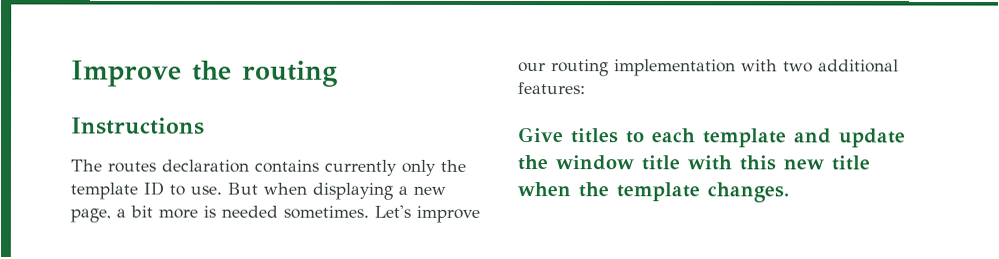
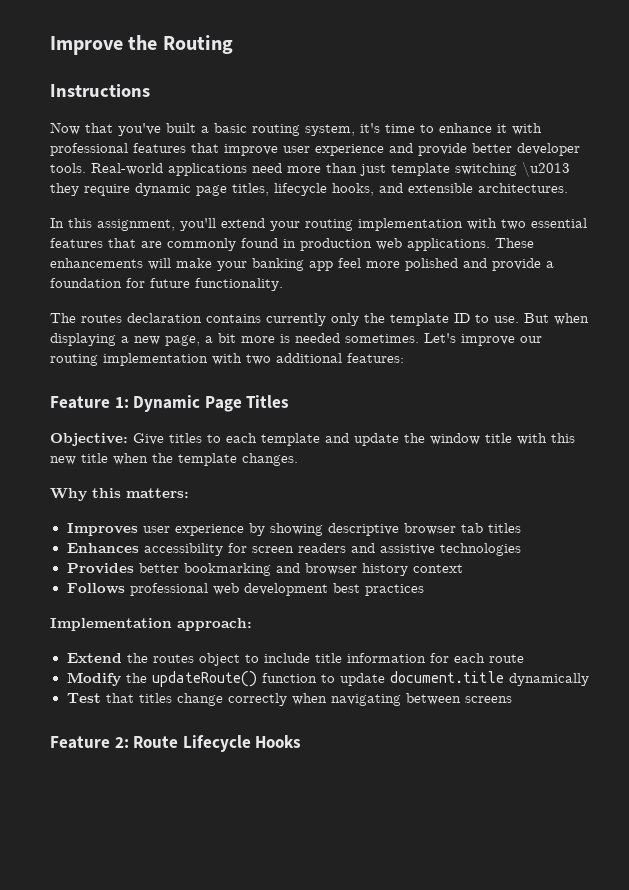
[242,60,338,87] routing -> [162,35,233,54] Routing
(205, 126) none -> [50,122,542,136] [50,143,580,156] [50,161,570,177] [50,183,568,196] [50,218,587,231] [50,238,534,251] [50,258,554,271] [50,278,283,291] // Now that you've built a basic routing system, it's time to enhance it with professional features that improve user experience and provide better developer tools. Real-world applications need more than just template switching \u2013 they require dynamic page titles, lifecycle hooks, and extensible architectures. // In this assignment, you'll extend your routing implementation with two essential features that are commonly found in production web applications. These enhancements will make your banking app feel more polished and provide a foundation for future functionality.
(586, 88) none -> [50,395,290,412] [50,433,128,446] Feature 1: Dynamic Page Titles // Objective:
(789, 192) none -> [50,488,189,501] [66,523,521,536] [66,543,521,556] [66,563,463,576] [66,583,424,596] [50,618,252,631] [66,653,524,666] [66,671,589,687] [66,693,512,706] [50,735,302,752] // Why this matters: // Improves user experience by showing descriptive browser tab titles // Enhances accessibility for screen readers and assistive technologies // Provides better bookmarking and browser history context // Follows professional web development best practices // Implementation approach: // Extend the routes object to include title information for each route // Modify the updateRoute() function to update document.title dynamically // Test that titles change correctly when navigating between screens // Feature 2: Route Lifecycle Hooks

